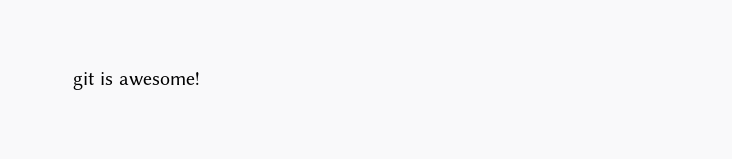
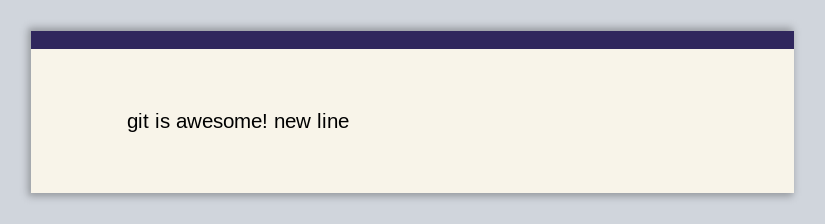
(200, 79) none -> [274,113,349,128] new line

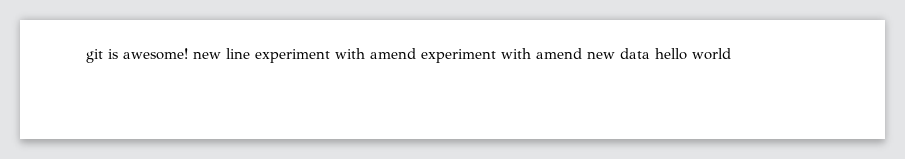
(349, 120) none -> [255,48,731,63] experiment with amend experiment with amend new data hello world

